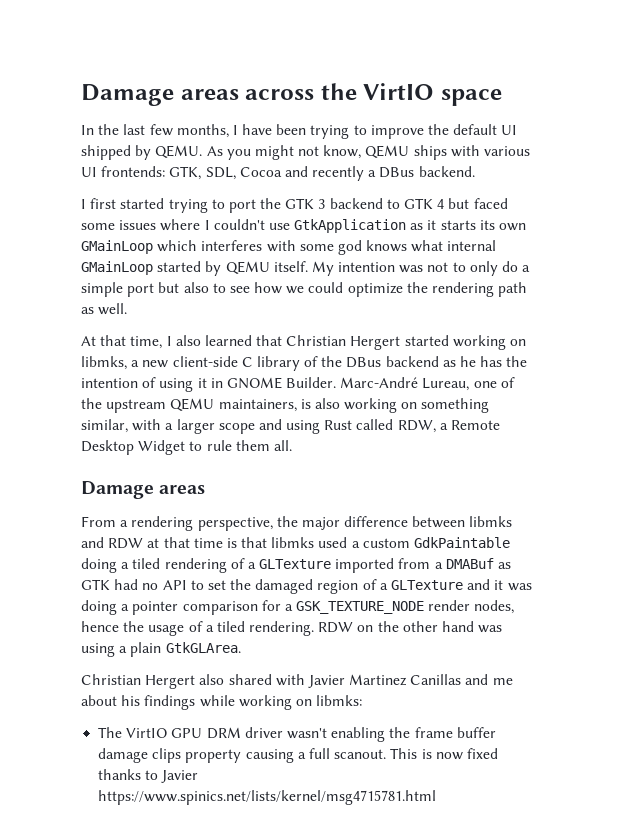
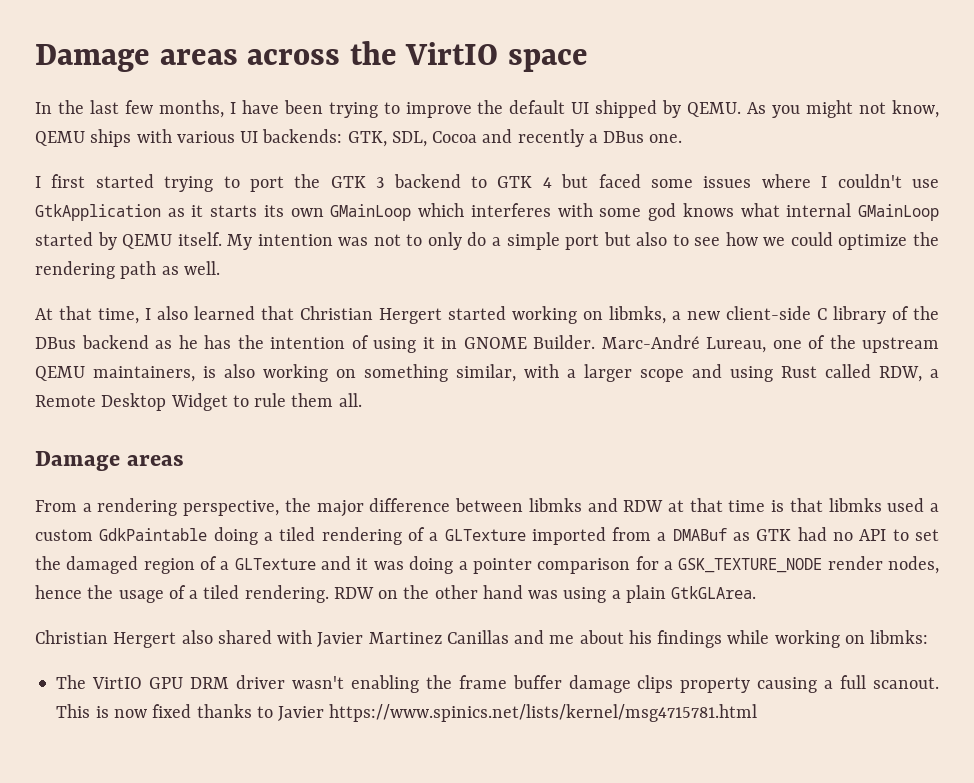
[101,166,166,177] frontends: -> [262,129,343,143] backends:
[418,166,475,177] backend. -> [649,134,683,143] one.

